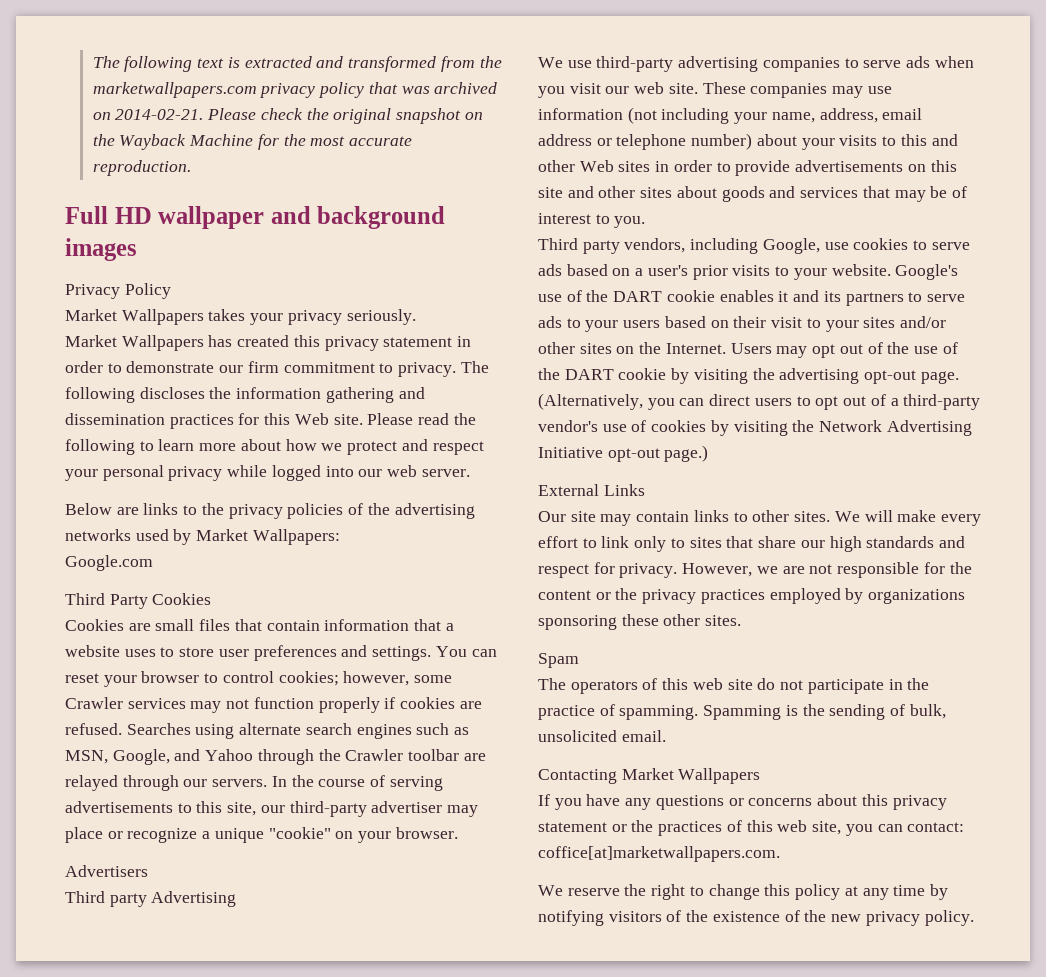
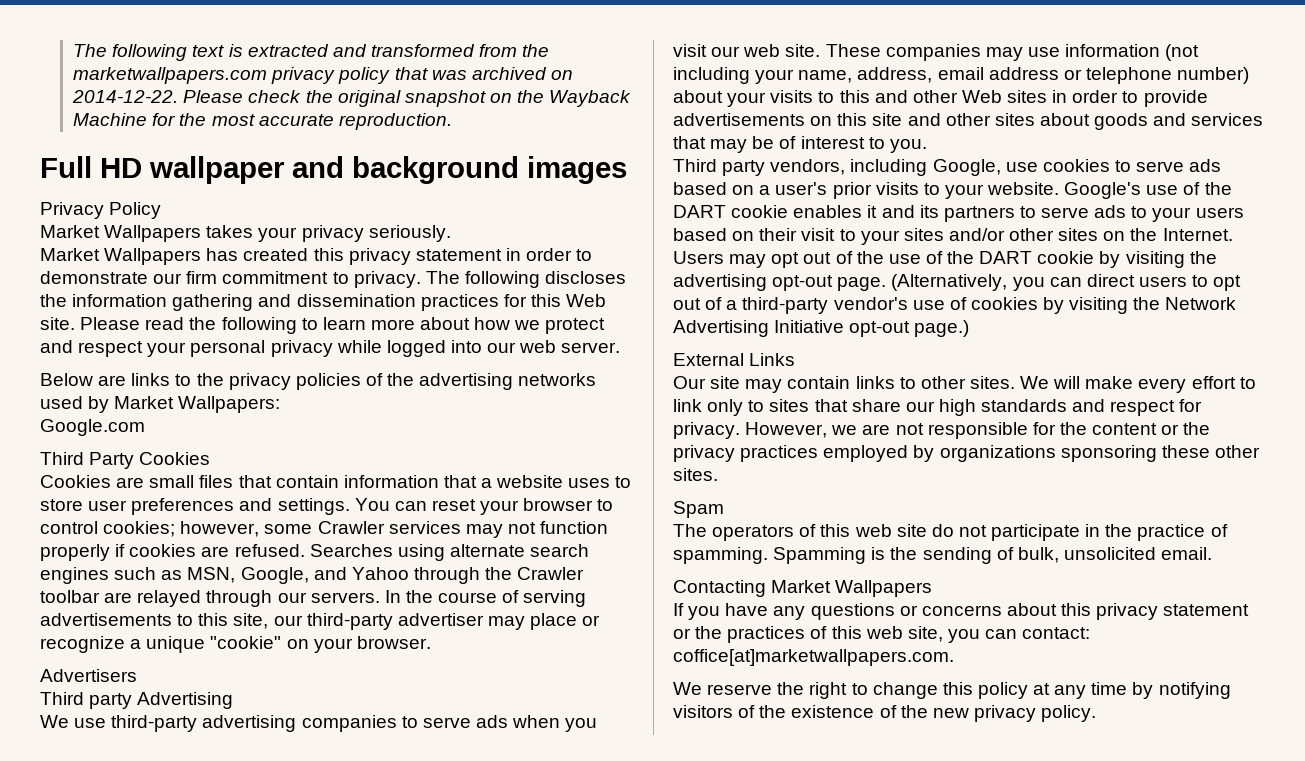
[115,109,204,120] 2014-02-21. -> [72,90,179,103] 2014-12-22.

